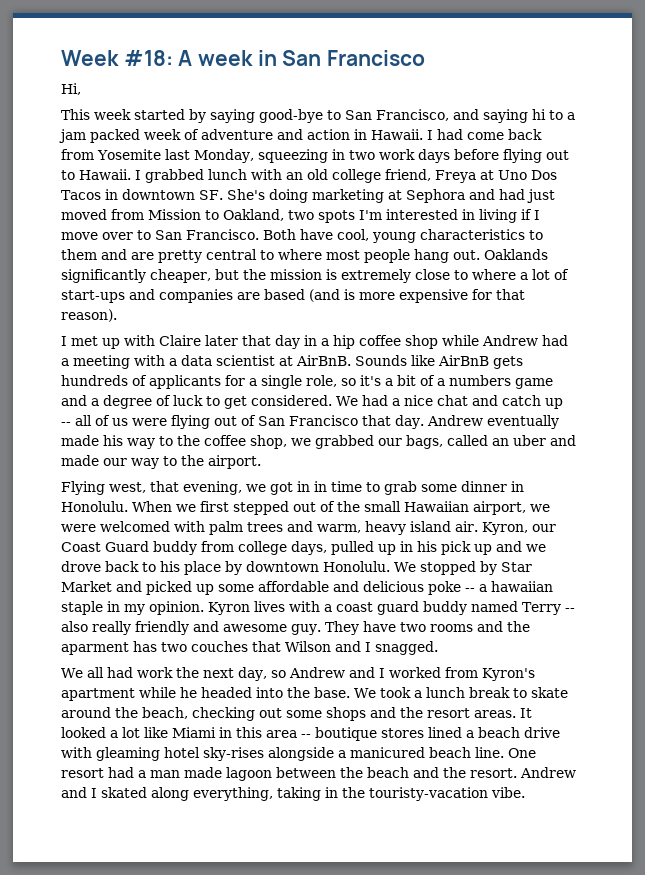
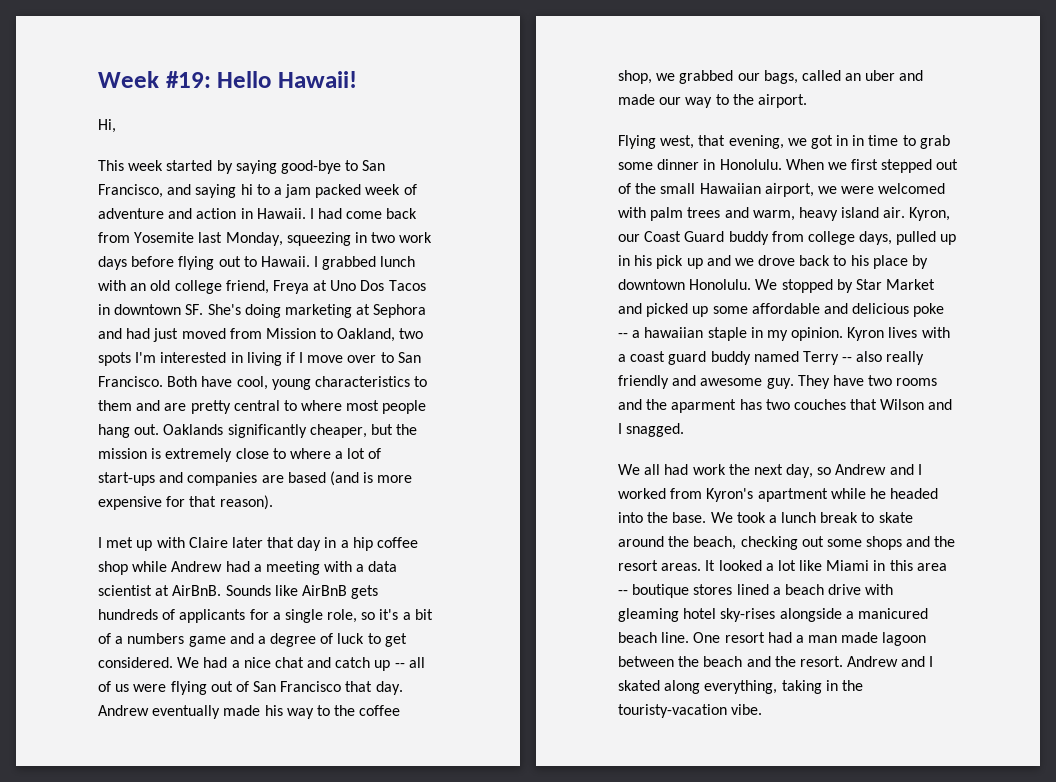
[123,50,426,66] #18: A week in San Francisco -> [165,71,357,88] #19: Hello Hawaii!

